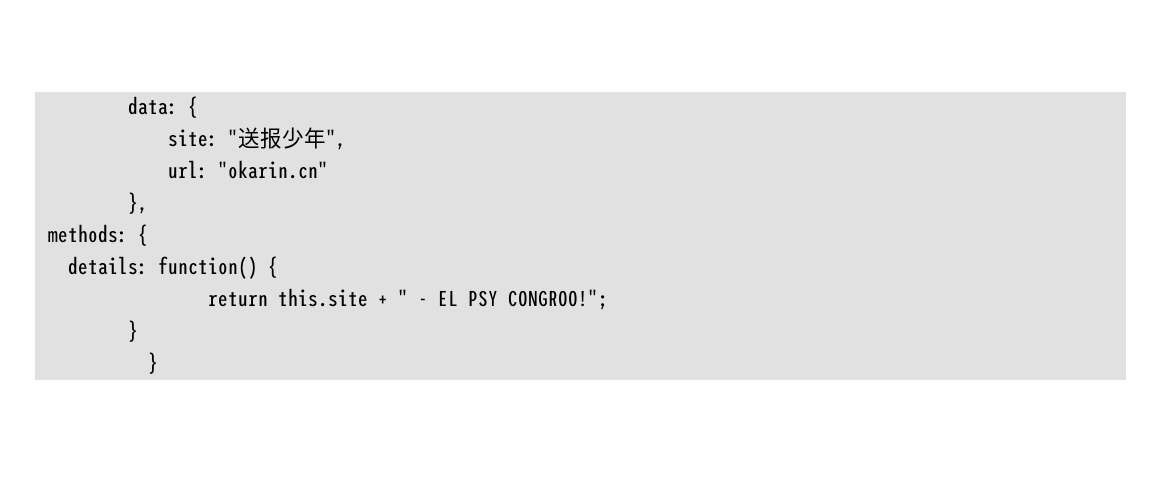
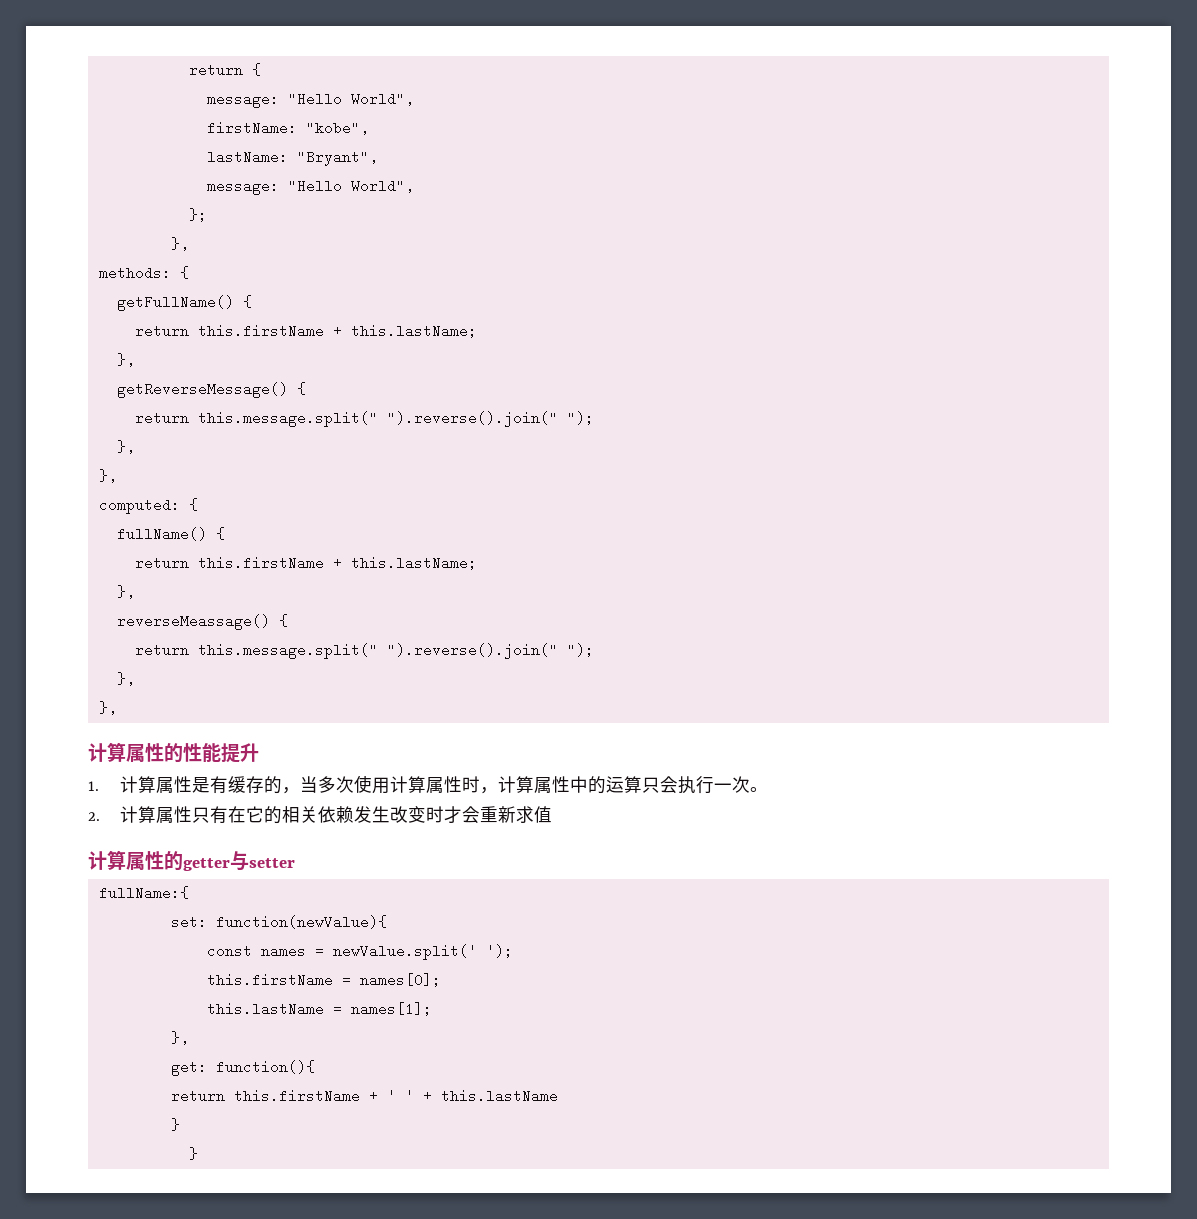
[127,96,198,118] [167,127,346,150] [167,160,328,179] data: { // site: "送报少年", // url: "okarin.cn" -> [188,63,261,77] [206,92,414,108] [206,121,369,135] [206,150,378,166] [206,179,414,195] [188,208,207,222] return { // message: "Hello World", // firstName: "kobe", // lastName: "Bryant", // message: "Hello World", // };
[67,256,278,279] [207,288,608,310] details: function() { // return this.site + " - EL PSY CONGROO!"; -> [116,295,252,311] [134,324,477,338] [116,353,135,367] [116,382,306,398] [134,411,594,427] [116,440,135,454] [98,469,117,483] [98,498,198,514] [116,527,225,541] [134,556,477,570] [116,585,135,599] [116,614,288,630] [134,643,594,659] [116,672,135,686] [98,701,117,715] [88,742,259,763] [88,775,768,794] [88,806,552,824] [88,850,295,871] [98,886,189,900] [170,915,387,929] [206,944,513,960] [206,973,441,987] [206,1002,432,1016] [170,1031,189,1045] [170,1060,315,1076] [170,1089,558,1103] getFullName() { // return this.firstName + this.lastName; // }, // getReverseMessage() { // return this.message.split(" ").reverse().join(" "); // }, // }, // computed: { // fullName() { // return this.firstName + this.lastName; // }, // reverseMeassage() { // return this.message.split(" ").reverse().join(" "); // }, // }, // 计算属性的性能提升 // 1.计算属性是有缓存的，当多次使用计算属性时，计算属性中的运算只会执行一次。 // 2.计算属性只有在它的相关依赖发生改变时才会重新求值 // 计算属性的getter与setter // fullName:{ // set: function(newValue){ // const names = newValue.split(' '); // this.firstName = names[0]; // this.lastName = names[1]; // }, // get: function(){ // return this.firstName + ' ' + this.lastName

